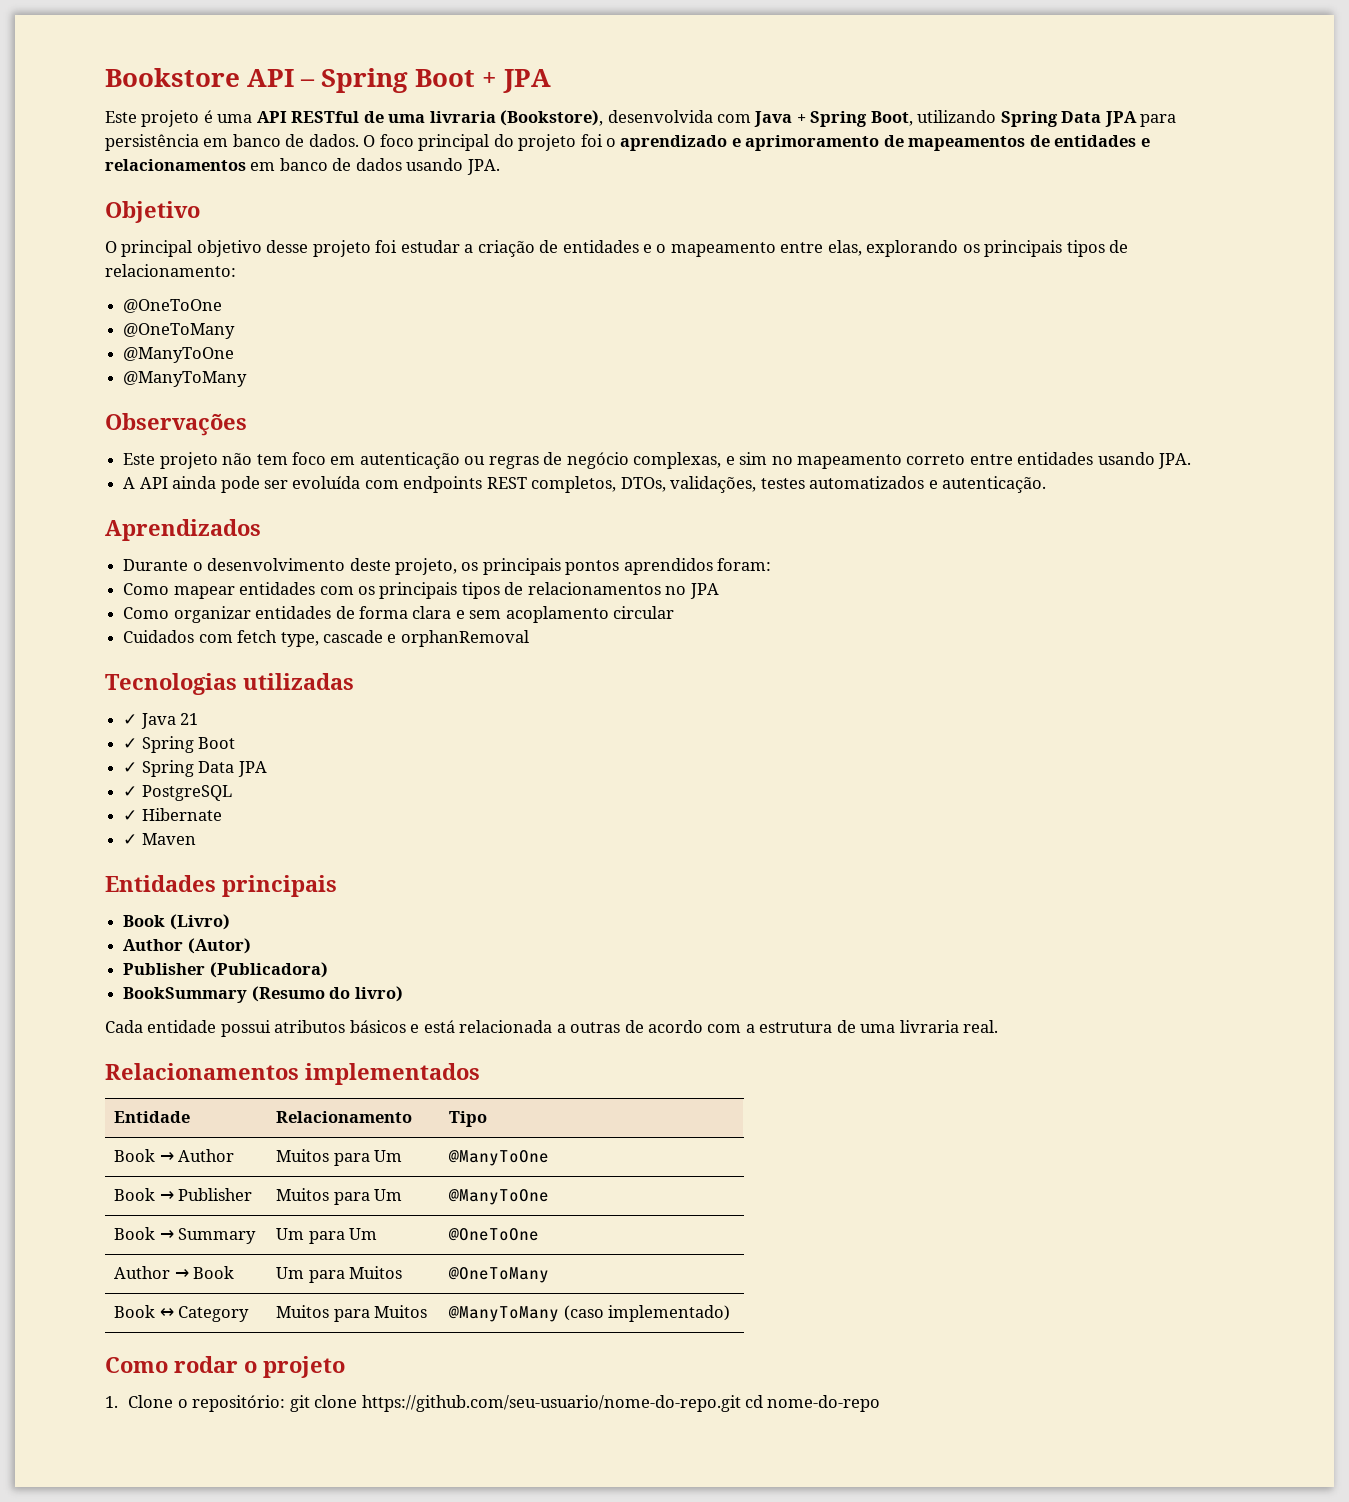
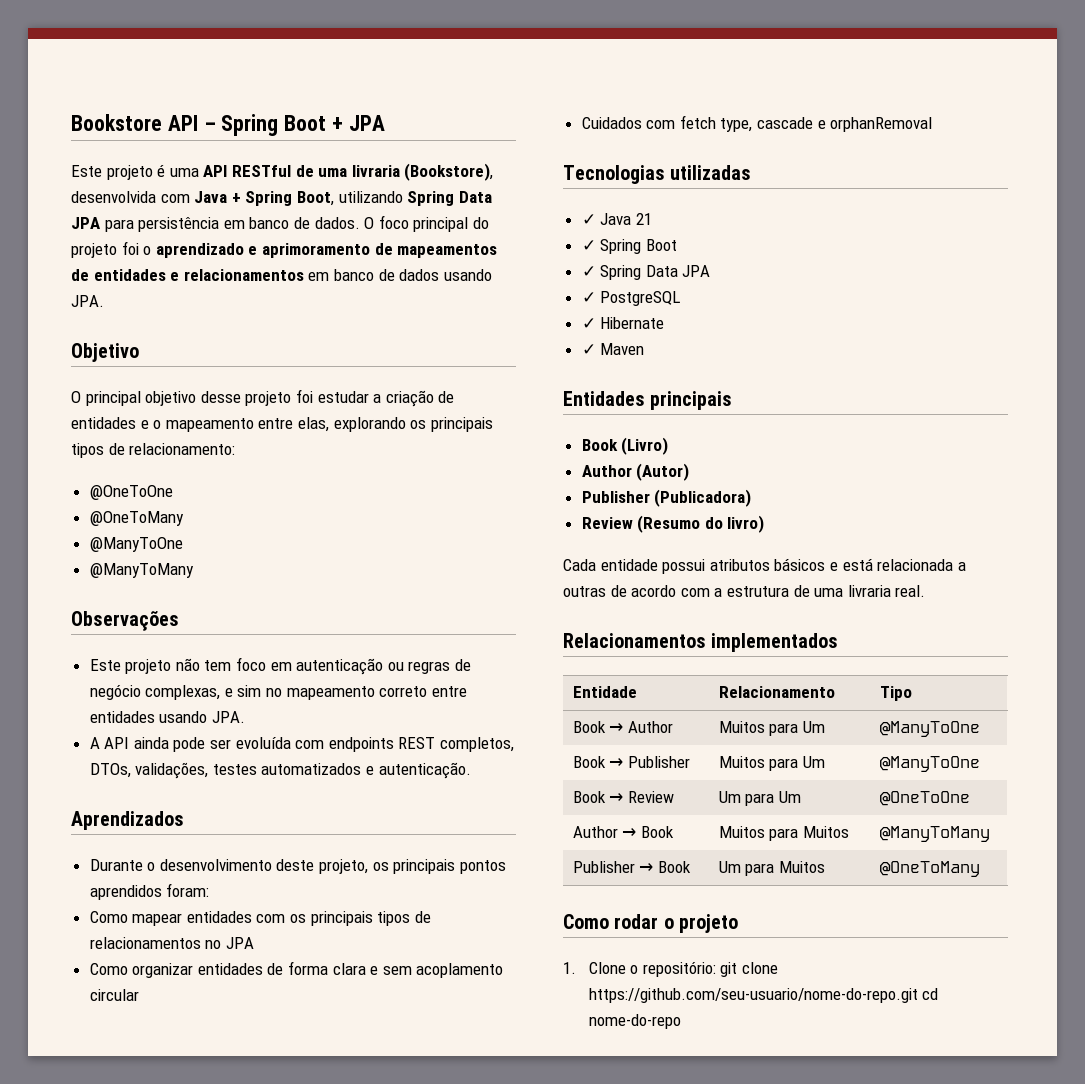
[123,987,248,1003] BookSummary -> [581,517,633,529] Review
[178,1228,257,1244] Summary -> [627,791,674,803] Review
[276,1266,403,1283] [448,1267,550,1283] [114,1305,250,1322] [276,1305,428,1322] [448,1305,731,1322] Um para Muitos | @OneToMany // Book ↔ Category | Muitos para Muitos | @ManyToMany (caso implementado) -> [718,826,849,841] [879,826,990,842] [572,861,691,873] [718,861,825,876] [879,861,980,877] Muitos para Muitos | @ManyToMany // Publisher → Book | Um para Muitos | @OneToMany

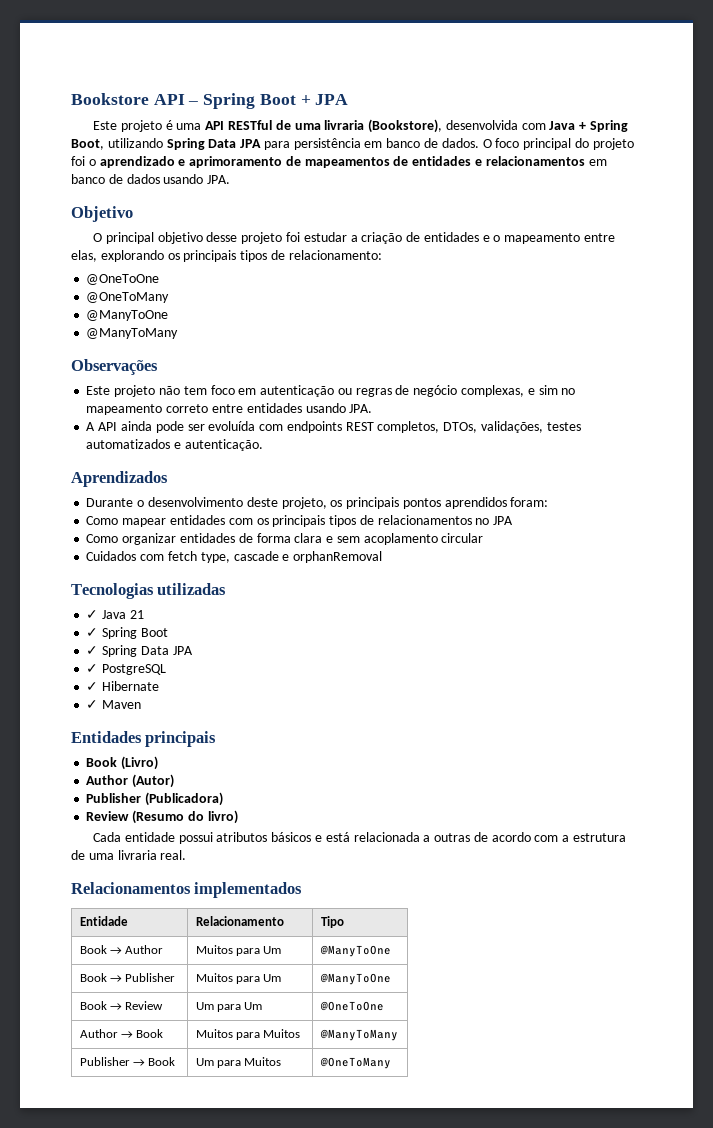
[563,914,739,933] [563,961,778,977] [588,988,939,1003] [588,1014,681,1029] // Como rodar o projeto // 1. Clone o repositório: git clone https://github.com/seu-usuario/nome-do-repo.git cd nome-do-repo -> (391, 1063) none

